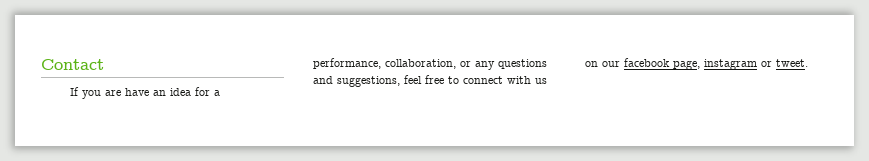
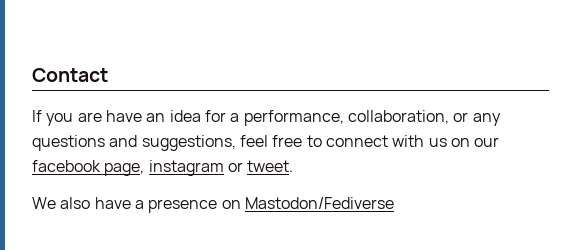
(808, 63) none -> [32,197,394,213] // We also have a presence on Mastodon/Fediverse

